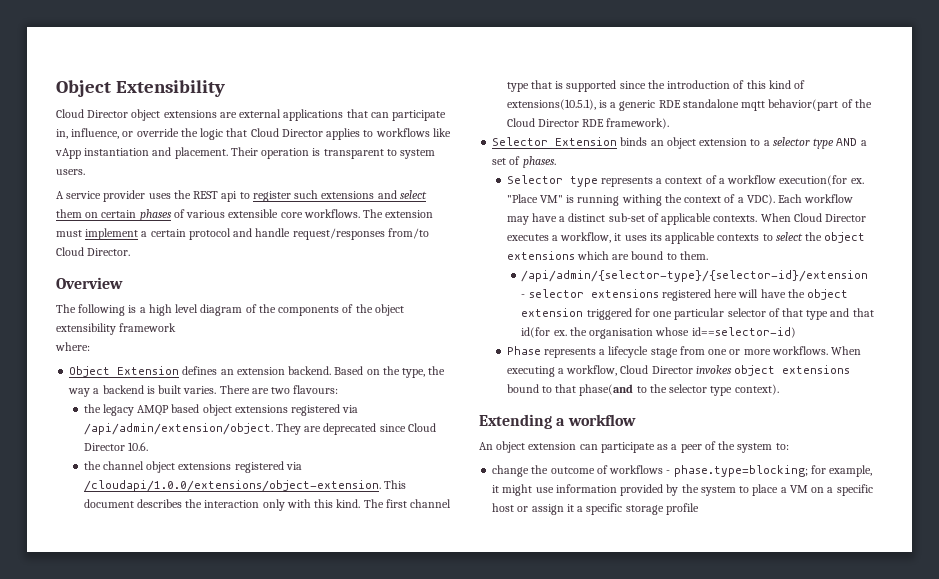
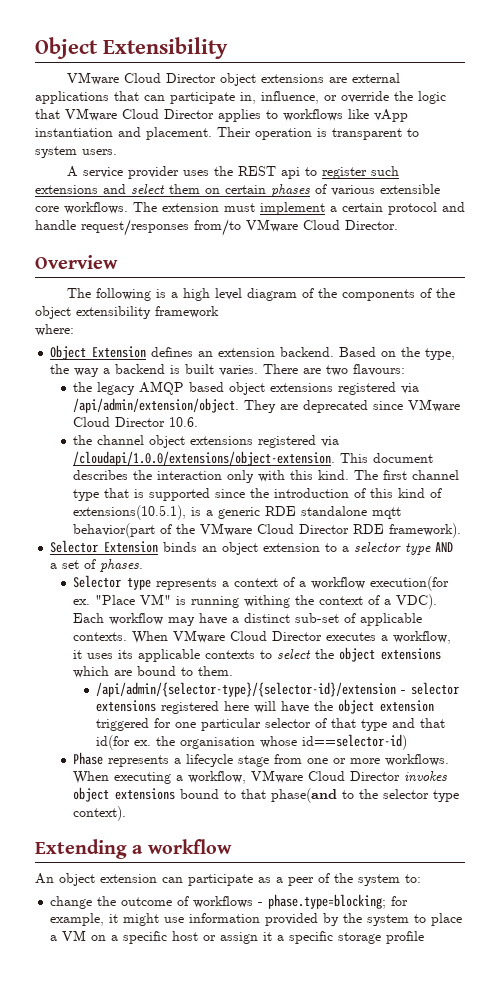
(225, 88) none -> [66,72,119,85] VMware
(248, 132) none -> [65,108,117,121] VMware
(429, 233) none -> [246,219,298,232] VMware
(406, 428) none -> [408,399,461,412] VMware
(872, 103) none -> [200,523,253,536] VMware
(791, 217) none -> [173,630,226,643] VMware
(618, 370) none -> [251,770,304,783] VMware

